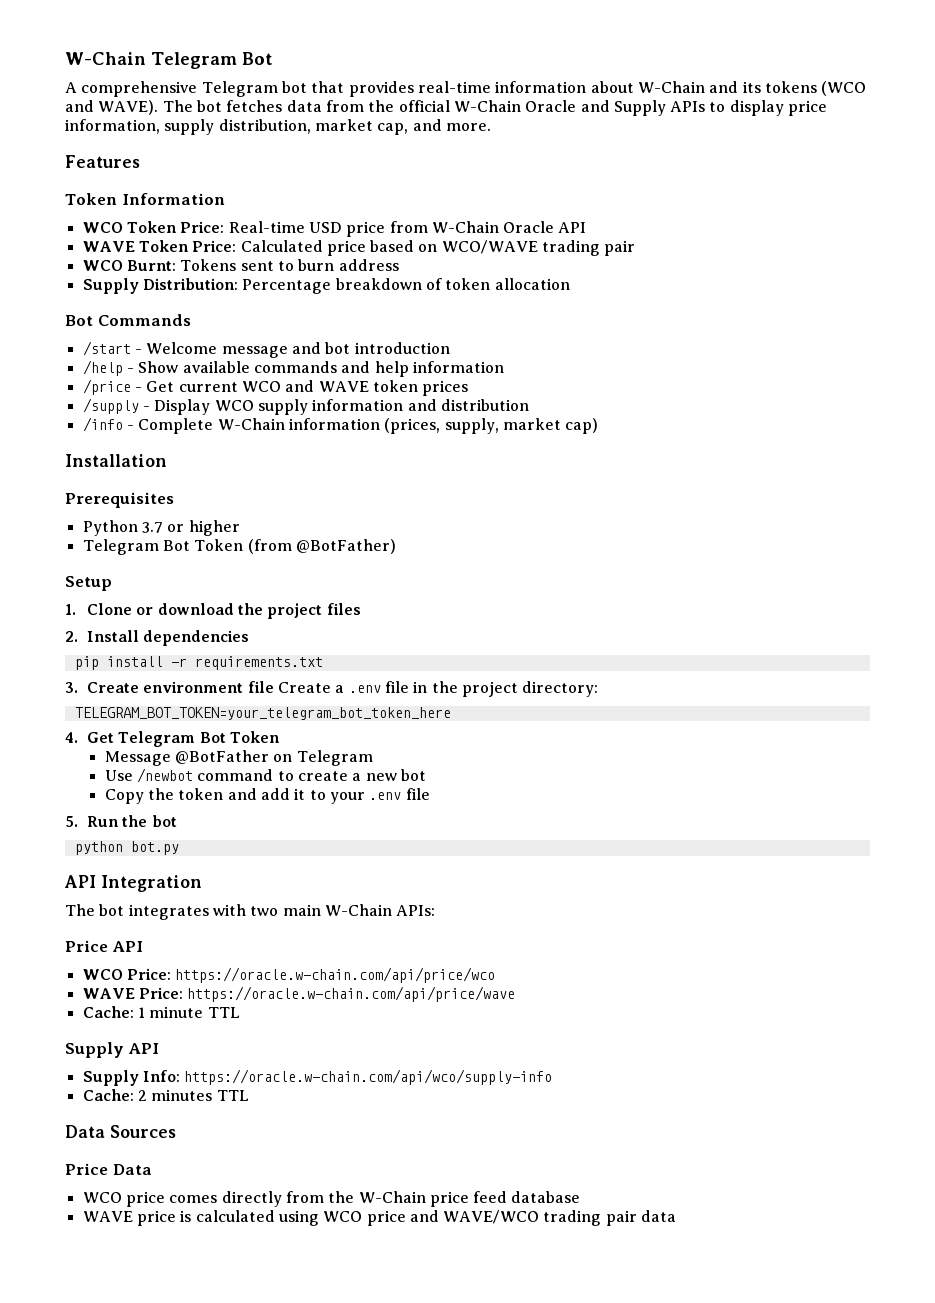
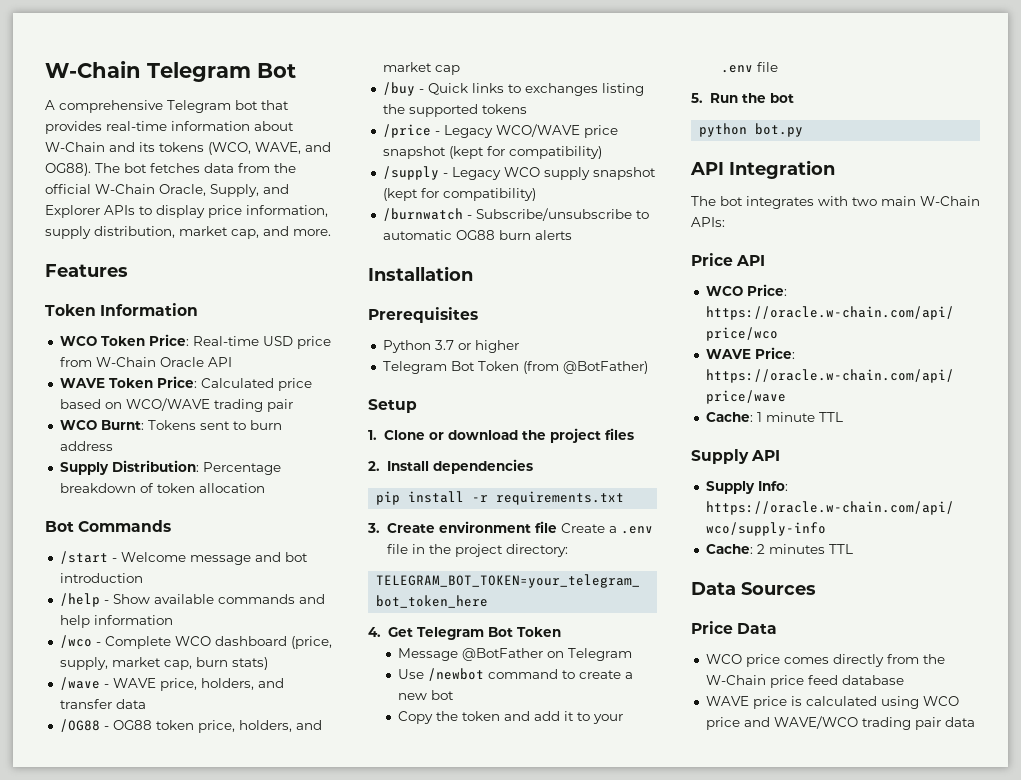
[821,81,867,96] [65,100,159,115] (WCO and WAVE). -> [208,142,331,155] [45,163,91,176] (WCO, WAVE, and OG88).
[525,100,666,116] Oracle and Supply -> [159,184,289,197] [45,205,100,218] Oracle, Supply, and Explorer
[82,379,469,396] /price - Get current WCO and WAVE token prices -> [59,635,332,649] [59,657,268,670] [59,677,284,691] [59,699,146,709] [59,719,322,733] [382,62,460,75] [382,82,644,96] [382,104,527,117] [382,124,618,138] [382,146,602,159] /wco - Complete WCO dashboard (price, supply, market cap, burn stats) // /wave - WAVE price, holders, and transfer data // /OG88 - OG88 token price, holders, and market cap // /buy - Quick links to exchanges listing the supported tokens // /price - Legacy WCO/WAVE price snapshot (kept for compatibility)
[154,399,211,415] Display -> [451,167,501,180] Legacy
[312,399,529,411] [82,417,599,434] information and distribution // /info - Complete W-Chain information (prices, supply, market cap) -> [592,167,656,180] [382,188,536,201] [382,208,649,221] [382,230,572,240] snapshot (kept for compatibility) // /burnwatch - Subscribe/unsubscribe to automatic OG88 burn alerts

